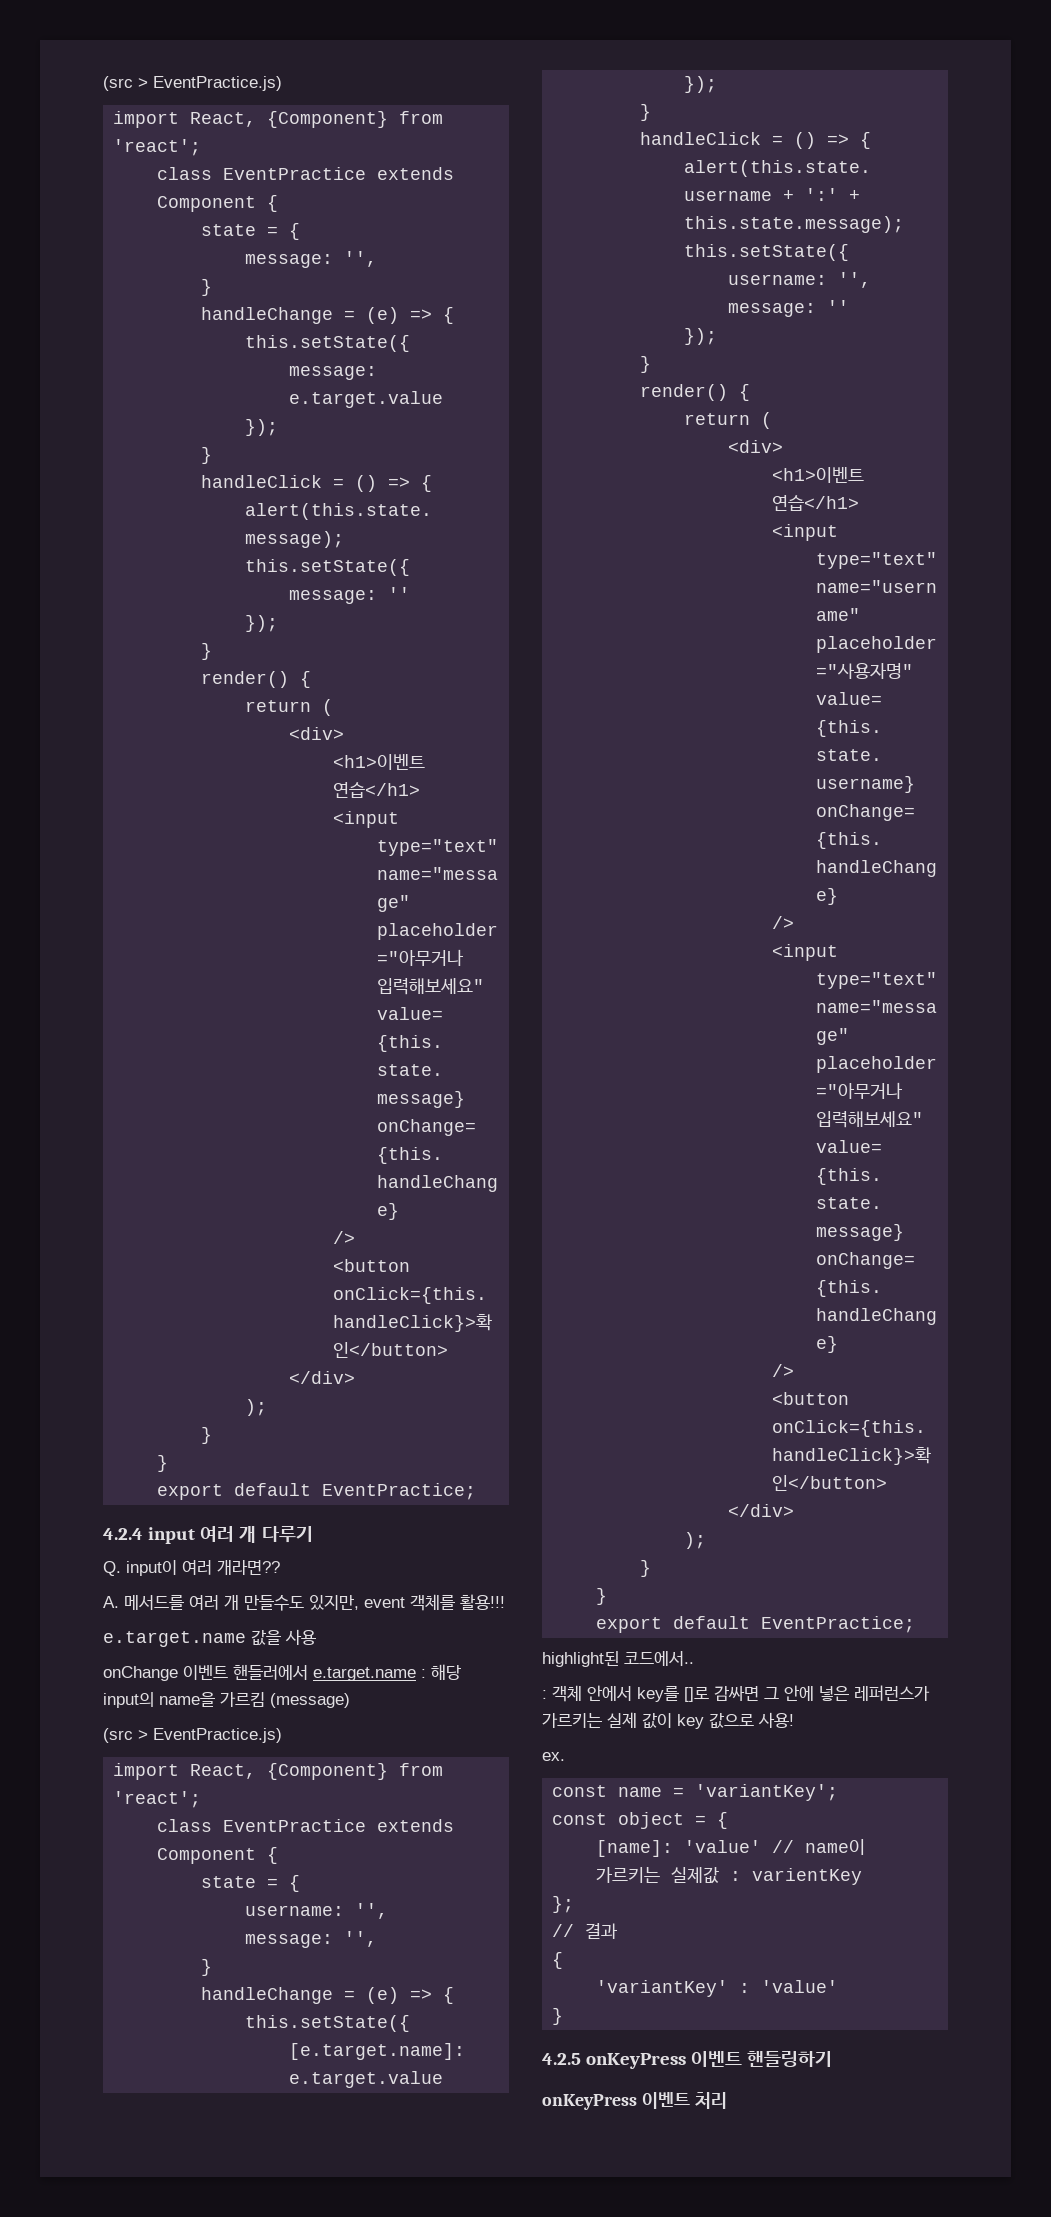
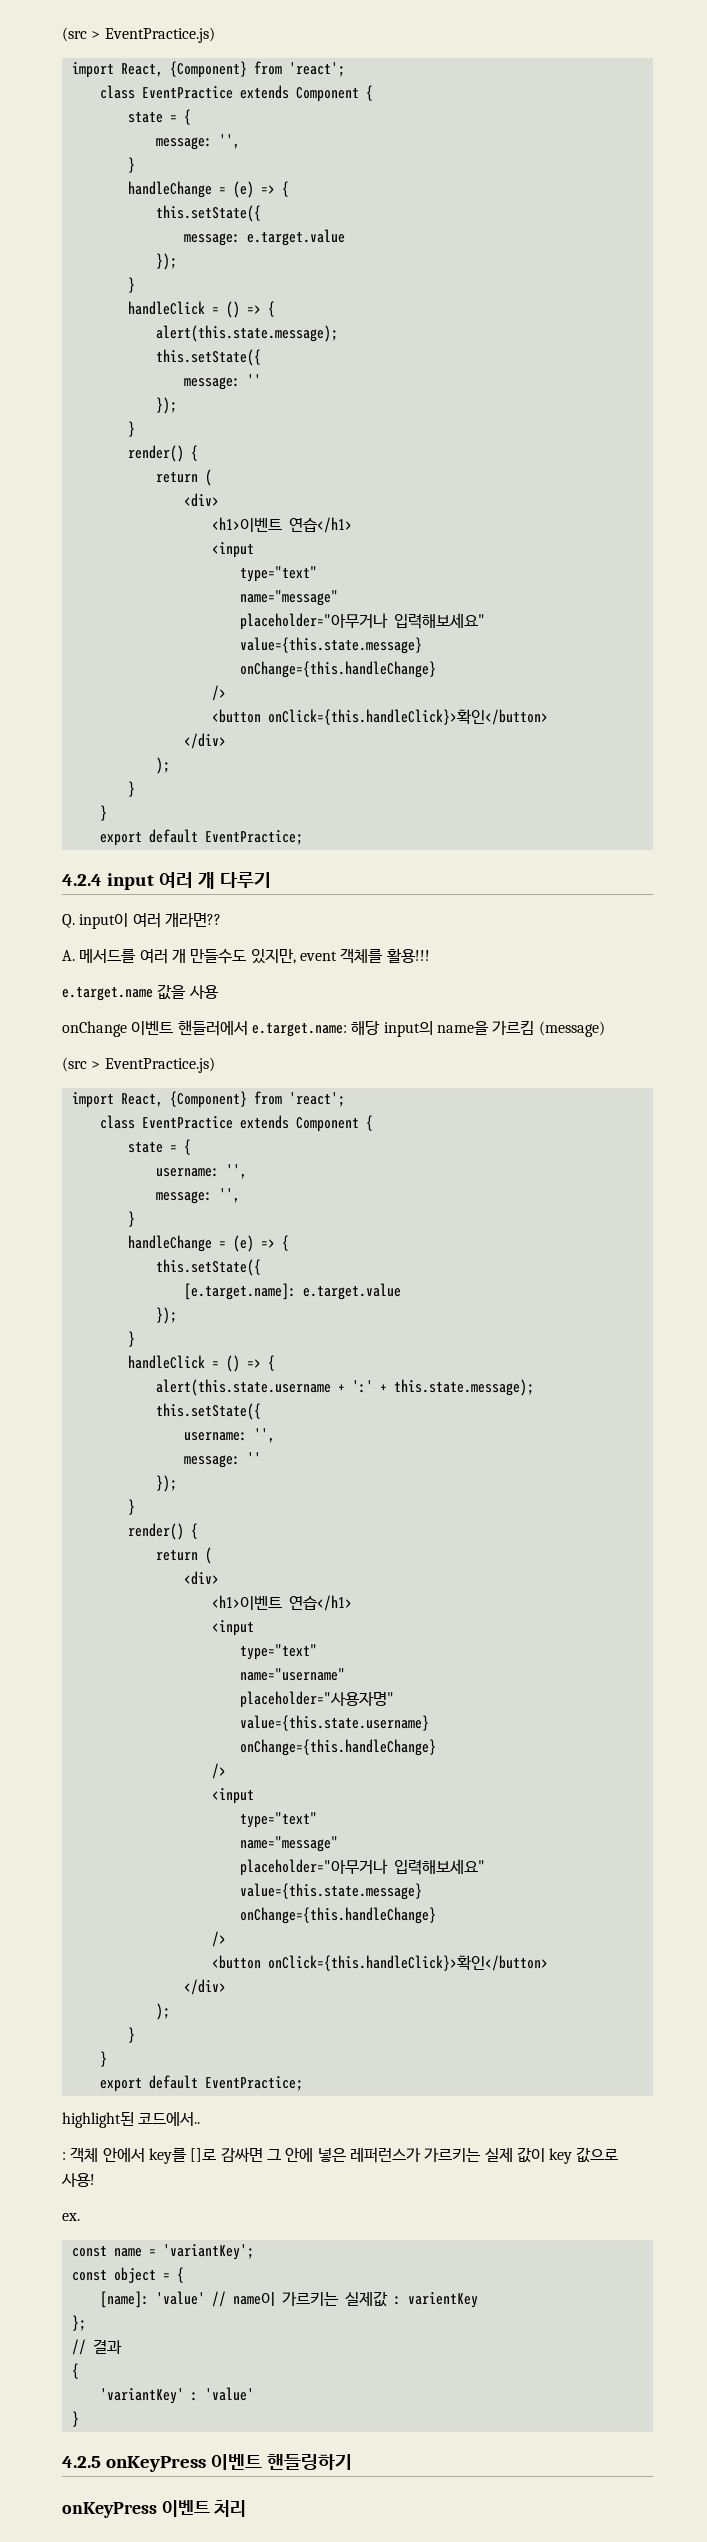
[313,1667,426,1681] e.target.name : -> [251,1023,347,1037] e.target.name:

